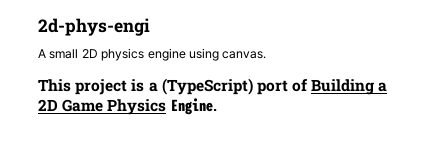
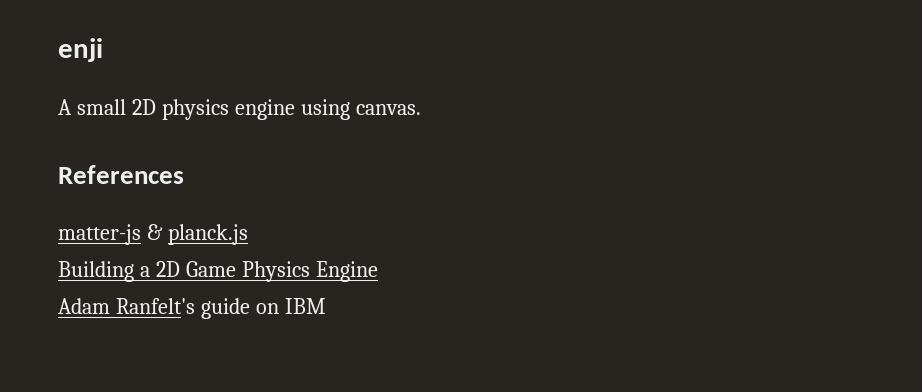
[38,18,150,36] 2d-phys-engi -> [58,38,103,62] enji
[38,78,309,95] This project is a (TypeScript) port of -> [58,165,184,184] [58,224,248,245] References // matter-js & planck.js //
[170,98,217,115] Engine. -> [315,261,378,282] [58,298,326,319] Engine // Adam Ranfelt's guide on IBM

